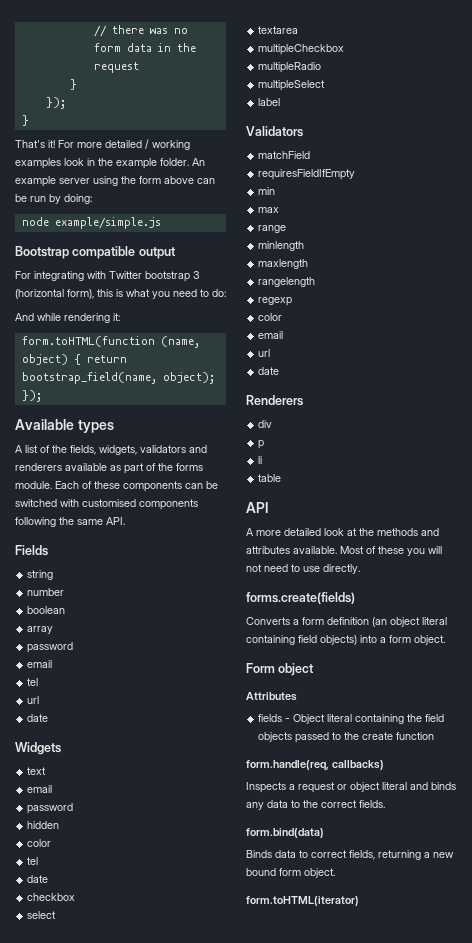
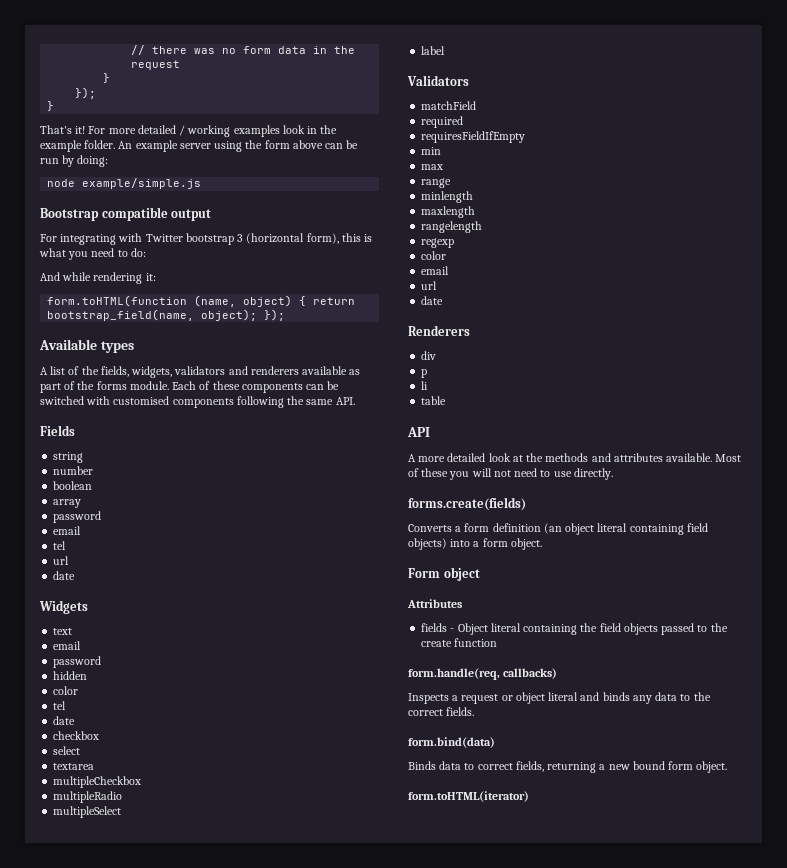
(311, 155) none -> [421,116,464,128] // required

